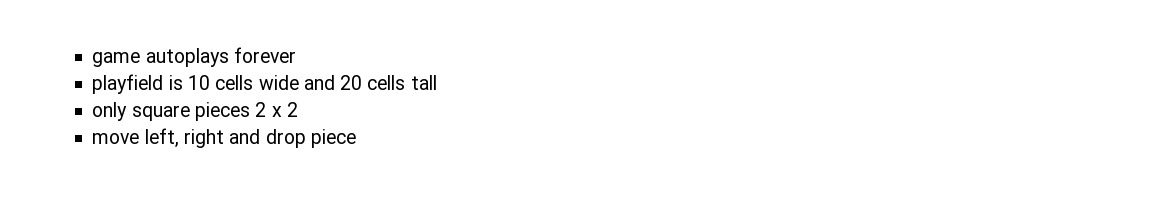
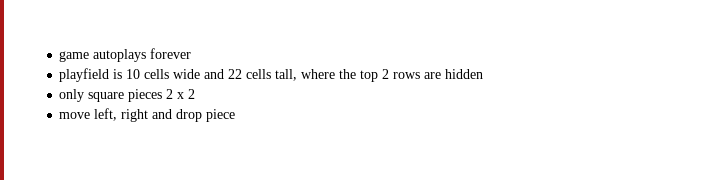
[340,75,437,90] 20 cells tall -> [228,69,484,82] 22 cells tall, where the top 2 rows are hidden

